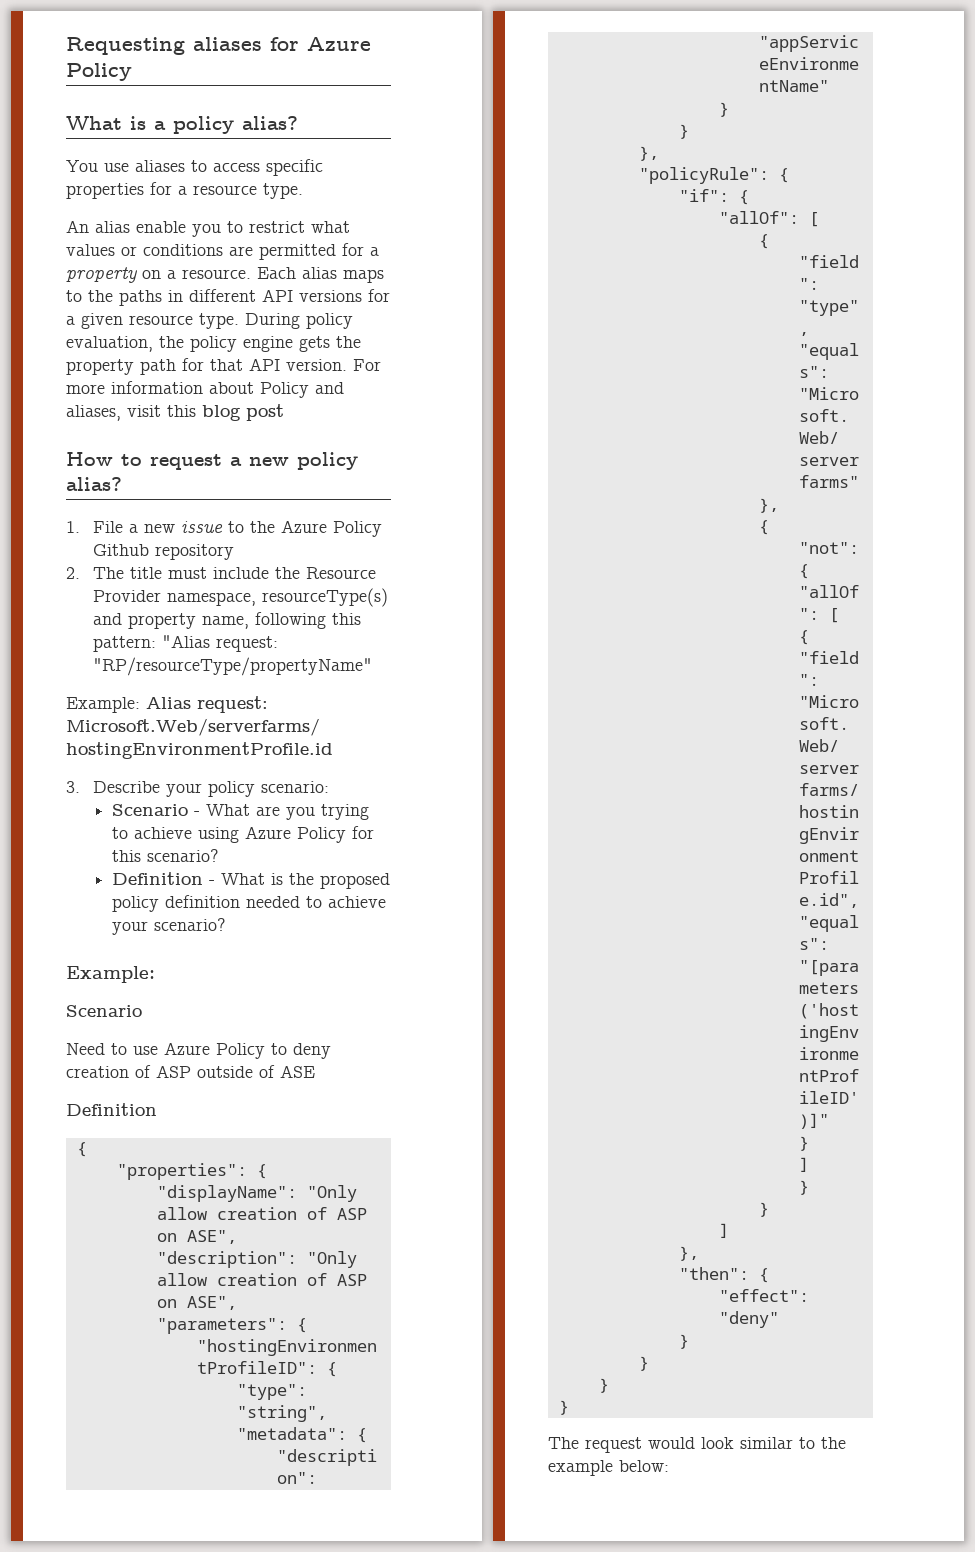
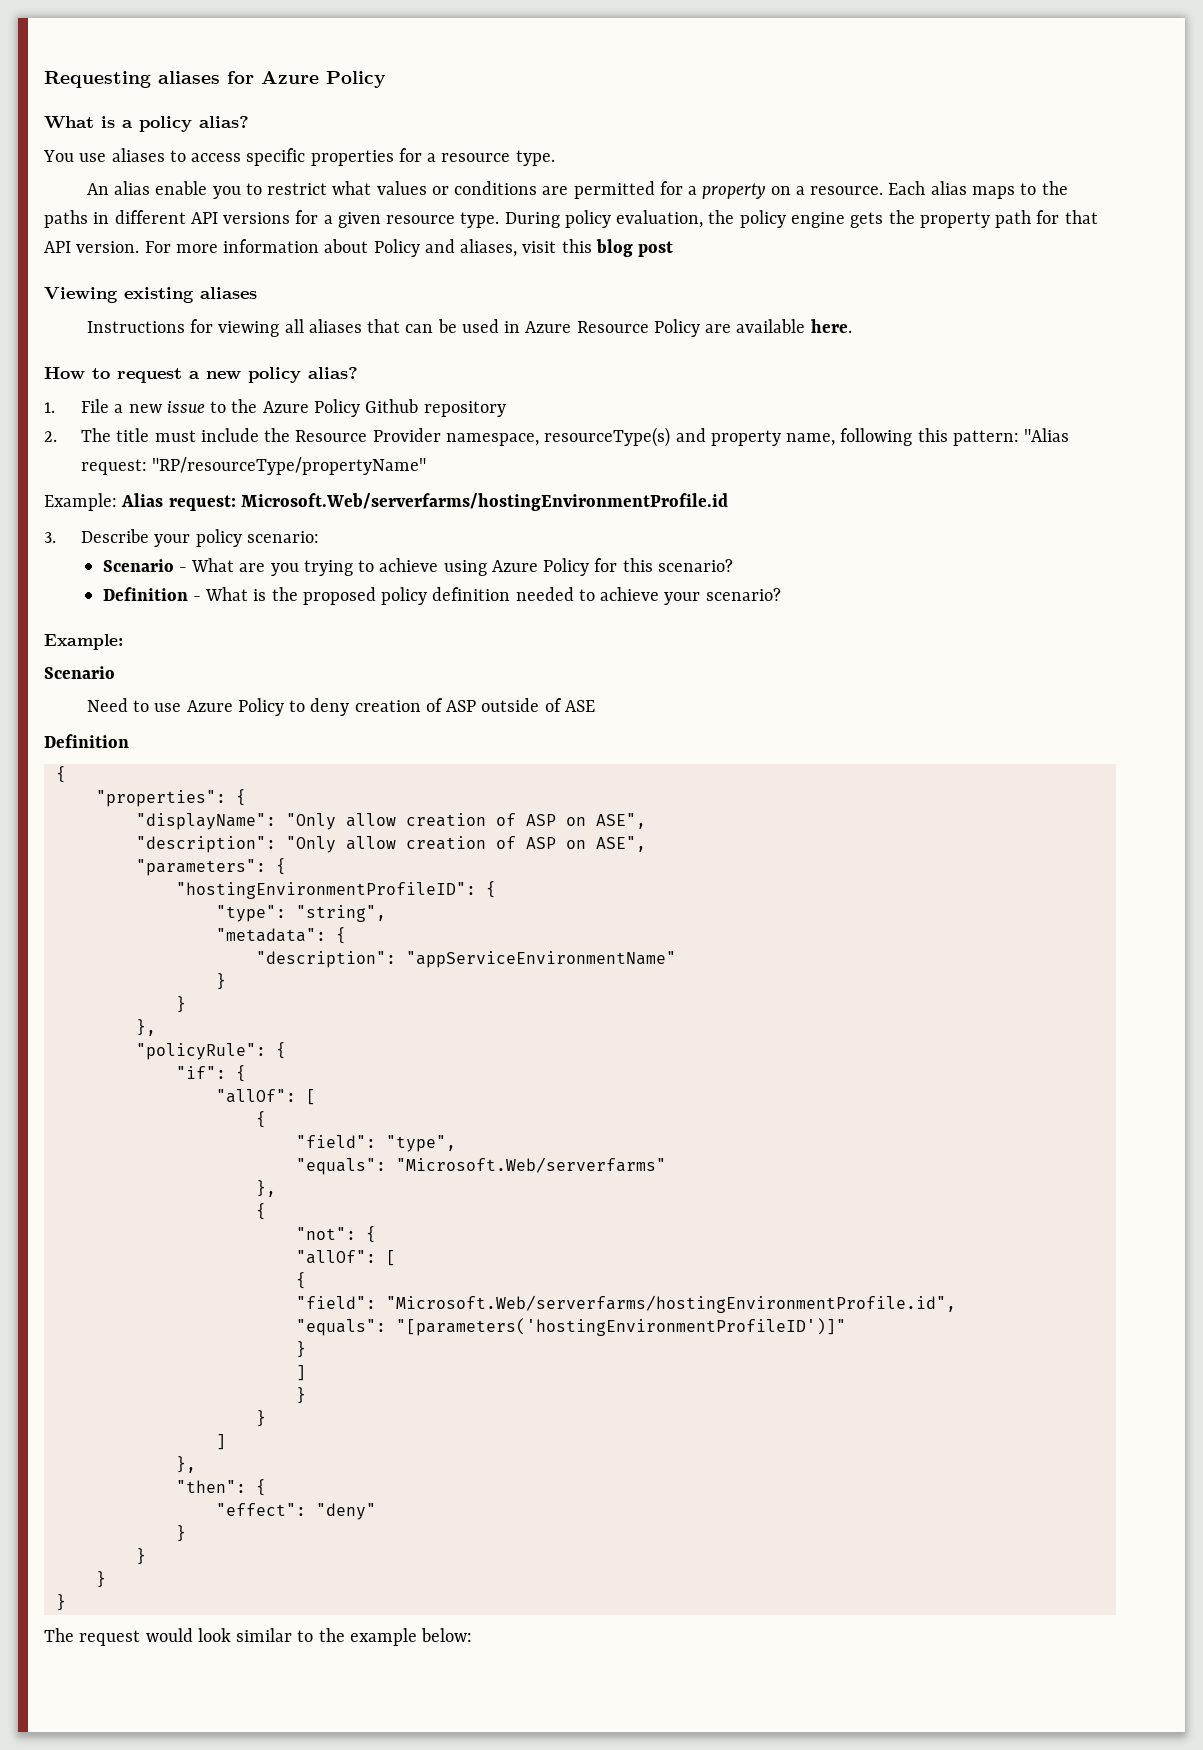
(284, 412) none -> [44,287,257,303] [86,319,852,337] // Viewing existing aliases // Instructions for viewing all aliases that can be used in Azure Resource Policy are available here.

